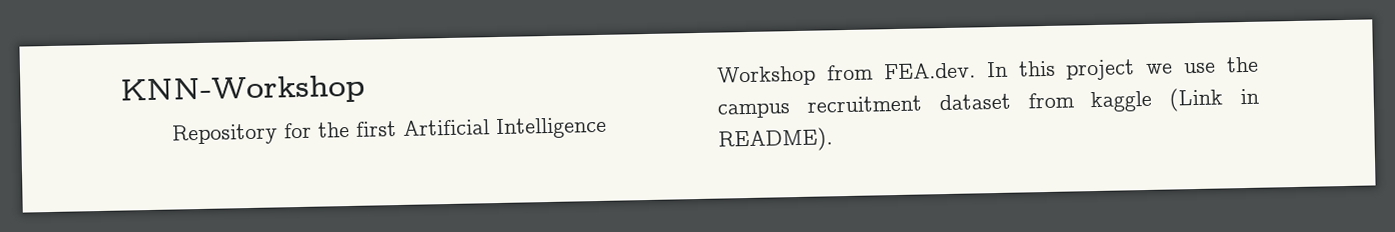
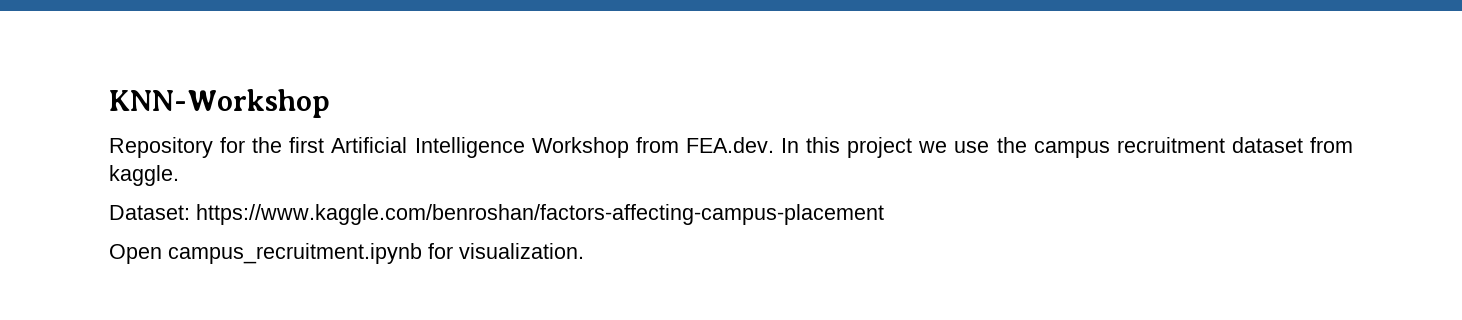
[1090,87,1259,113] [718,127,833,153] kaggle (Link in README). -> [109,165,179,186] [109,204,884,225] [109,243,584,264] kaggle. // Dataset: https://www.kaggle.com/benroshan/factors-affecting-campus-placement // Open campus_recruitment.ipynb for visualization.

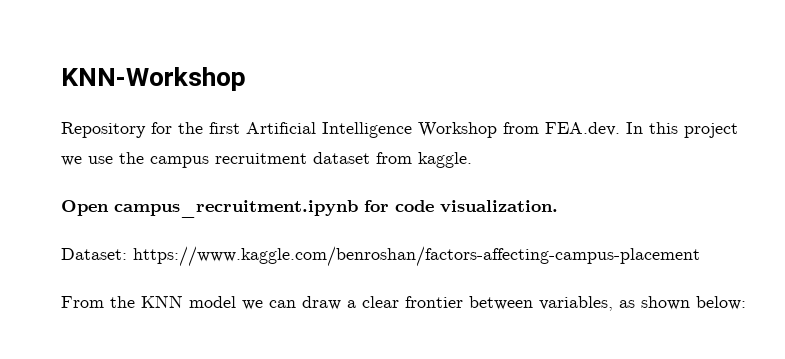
[109,204,884,225] [109,243,584,264] Dataset: https://www.kaggle.com/benroshan/factors-affecting-campus-placement // Open campus_recruitment.ipynb for visualization. -> [61,200,558,218] [61,246,700,267] [61,295,746,311] Open campus_recruitment.ipynb for code visualization. // Dataset: https://www.kaggle.com/benroshan/factors-affecting-campus-placement // From the KNN model we can draw a clear frontier between variables, as shown below:

